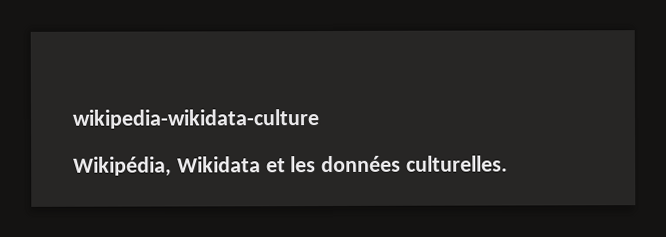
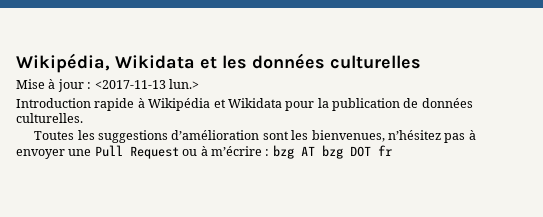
[72,109,320,129] wikipedia-wikidata-culture // -> (16, 63) none
[406,155,509,172] culturelles. -> [330,55,421,69] [16,79,199,92] [16,98,473,111] [16,113,83,123] [34,130,476,143] [16,145,392,159] culturelles // Mise à jour : <2017-11-13 lun.> // Introduction rapide à Wikipédia et Wikidata pour la publication de données culturelles. // Toutes les suggestions d’amélioration sont les bienvenues, n’hésitez pas à envoyer une Pull Request ou à m’écrire : bzg AT bzg DOT fr

